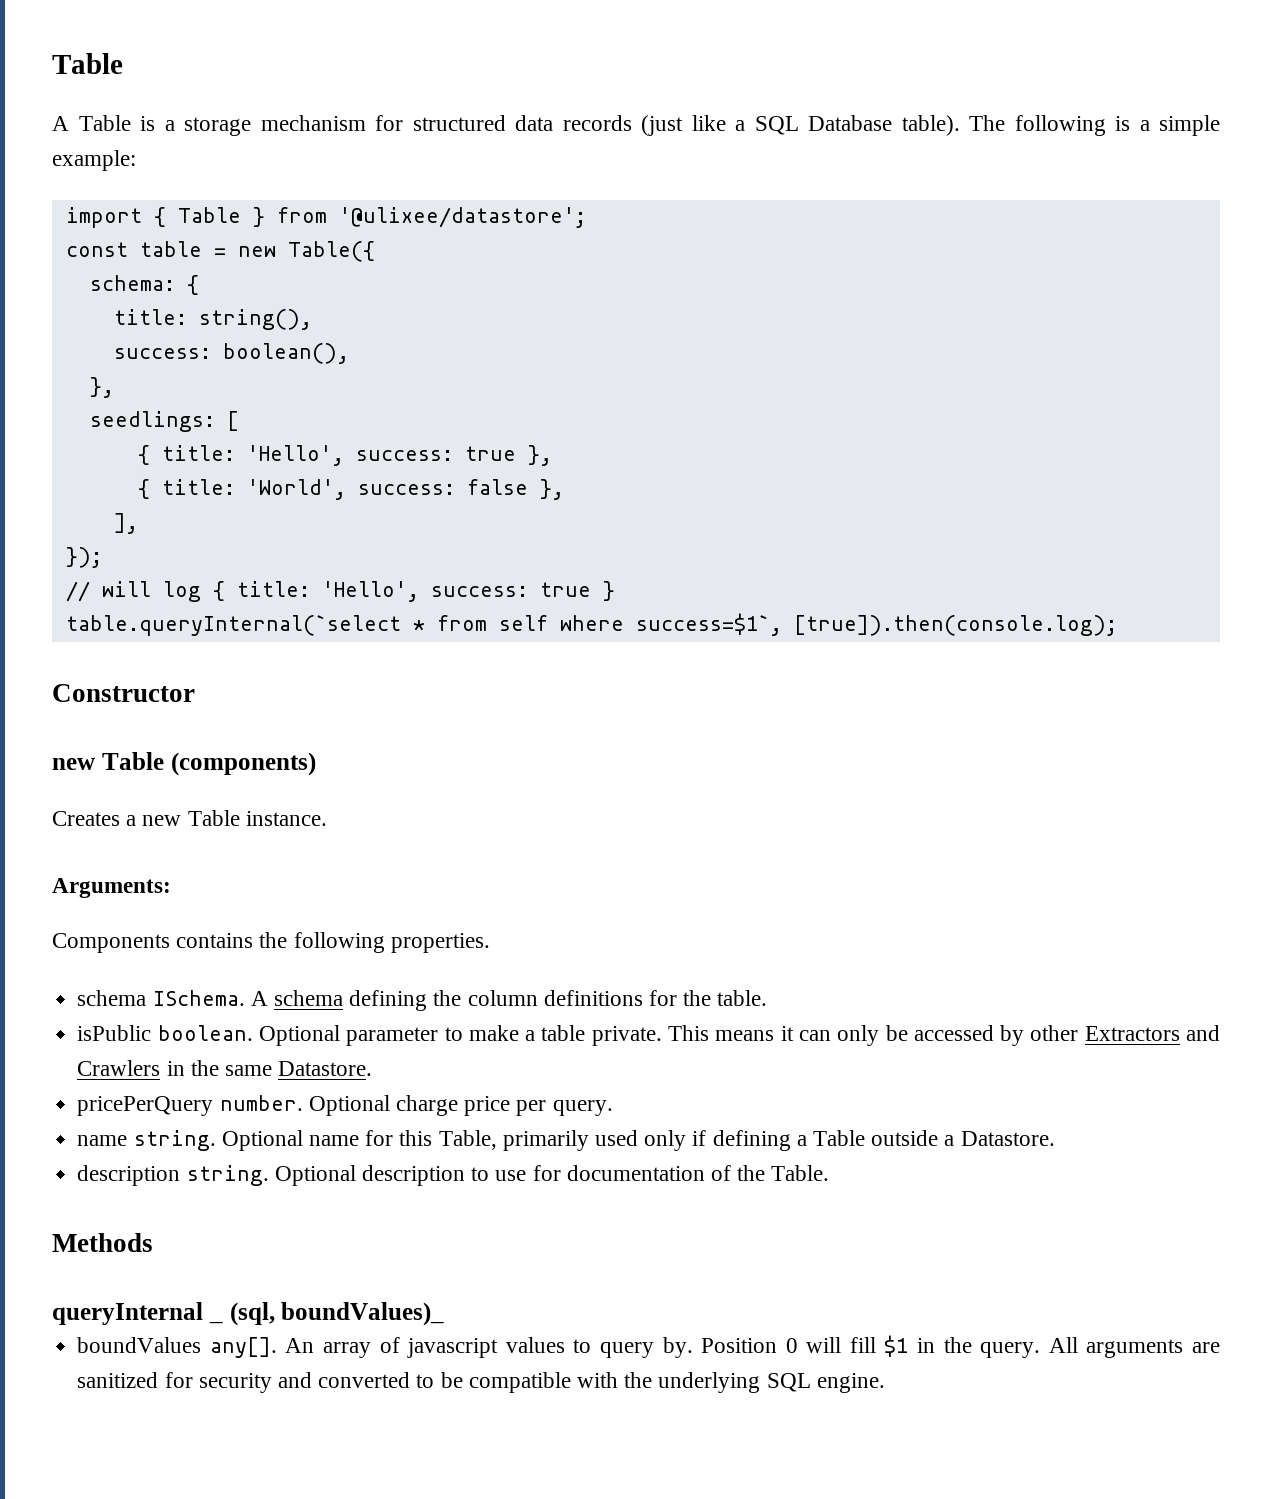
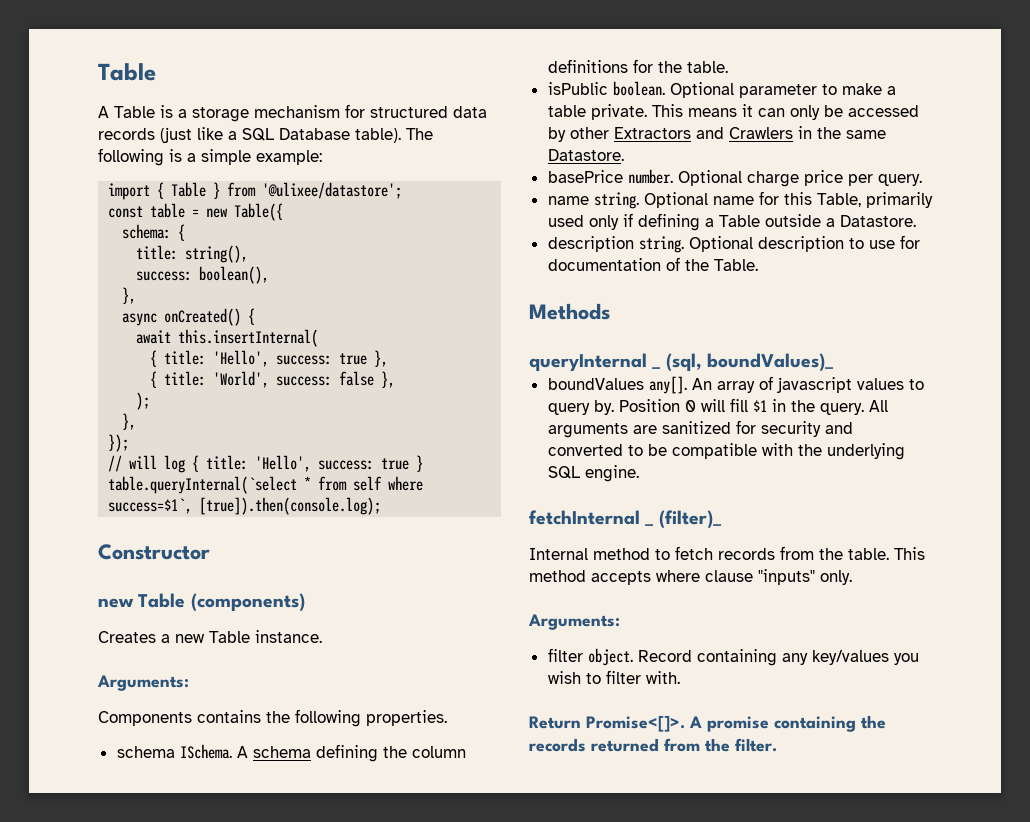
[89,411,239,432] seedlings: [ -> [122,308,256,326] [136,329,319,347] async onCreated() { // await this.insertInternal(
[113,513,138,534] ], -> [136,392,151,410] [122,413,137,430] ); // },
[77,1096,214,1116] pricePerQuery -> [547,170,623,183] basePrice
(885, 1383) none -> [529,510,722,529] [529,546,925,560] [529,569,852,585] [528,614,620,630] [547,648,919,666] [547,670,680,684] [529,715,886,732] [529,738,777,752] // fetchInternal _ (filter)_ // Internal method to fetch records from the table. This method accepts where clause "inputs" only. // Arguments: // filter object. Record containing any key/values you wish to filter with. // Return Promise<[]>. A promise containing the records returned from the filter.

